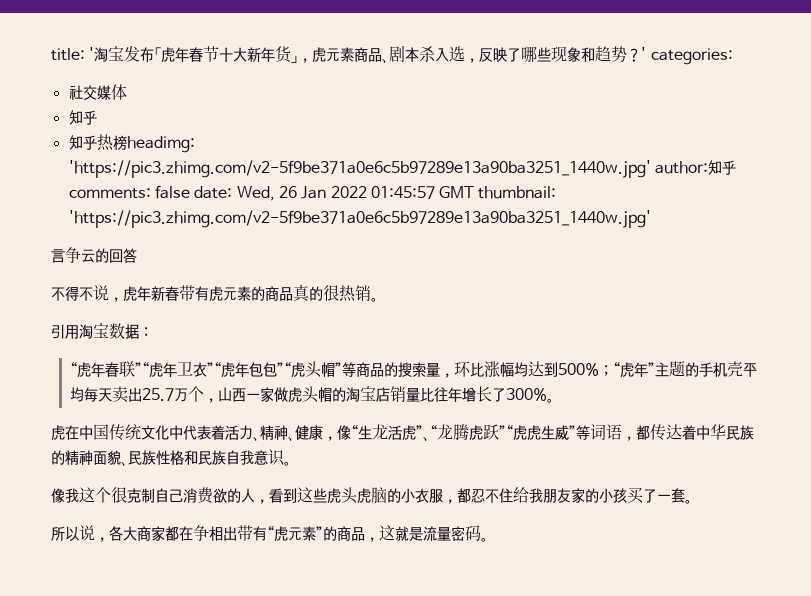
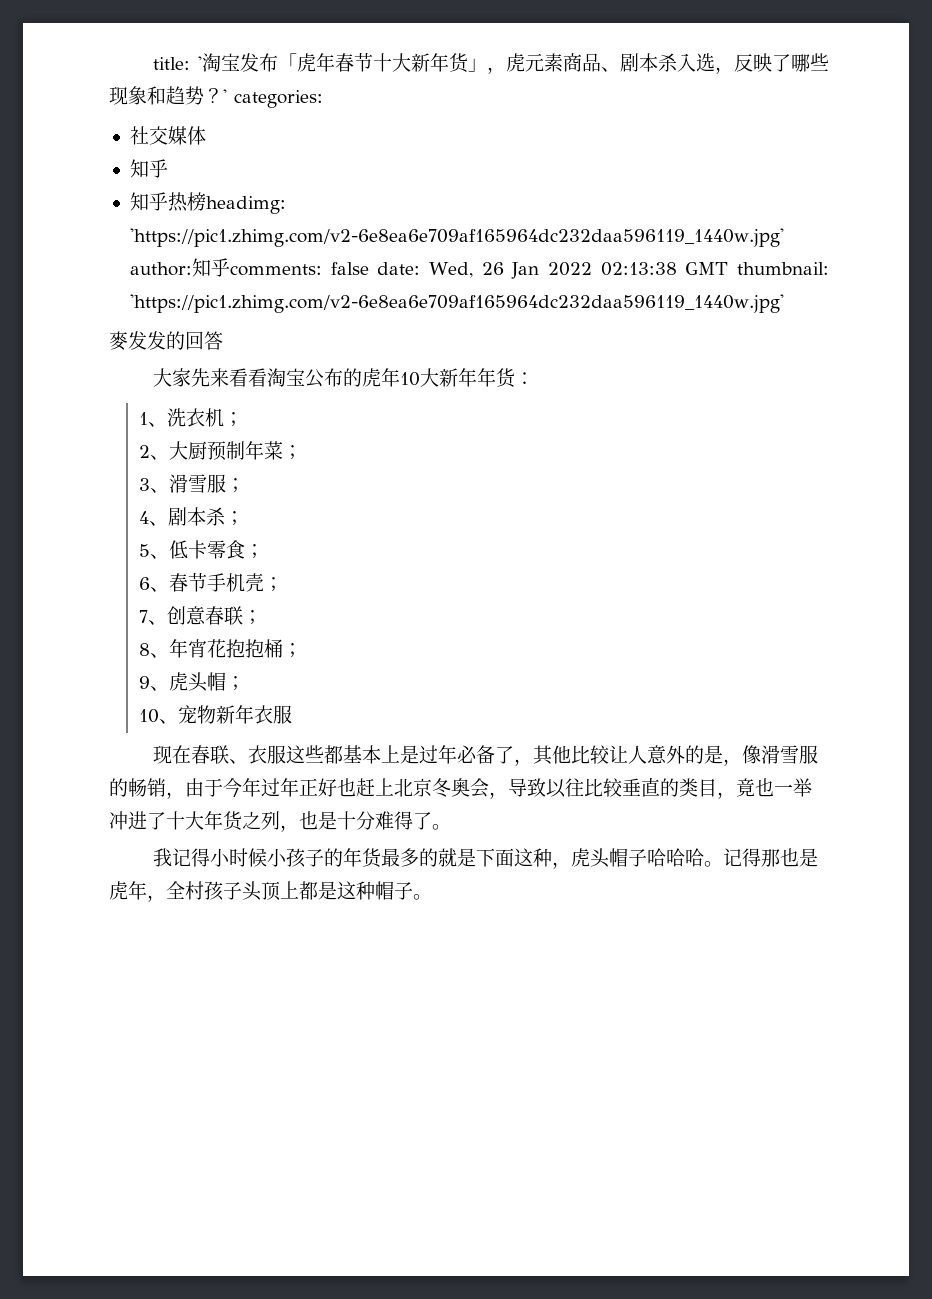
[68,160,651,178] 'https://pic3.zhimg.com/v2-5f9be371a0e6c5b97289e13a90ba3251_1440w.jpg' -> [129,228,784,247] 'https://pic1.zhimg.com/v2-6e8ea6e709af165964dc232daa596119_1440w.jpg'
[370,186,435,199] 01:45:57 -> [600,262,677,276] 02:13:38
[68,210,651,228] [51,247,95,263] 'https://pic3.zhimg.com/v2-5f9be371a0e6c5b97289e13a90ba3251_1440w.jpg' // 言争云 -> [129,294,784,313] [109,331,166,351] 'https://pic1.zhimg.com/v2-6e8ea6e709af165964dc232daa596119_1440w.jpg' // 麥发发
[51,284,378,302] [51,323,153,339] [70,361,758,378] [70,386,555,403] [51,424,754,441] [51,449,291,466] [51,487,692,504] [51,525,481,542] 不得不说，虎年新春带有虎元素的商品真的很热销。 // 引用淘宝数据： // “虎年春联”“虎年卫衣”“虎年包包”“虎头帽”等商品的搜索量，环比涨幅均达到500%；“虎年”主题的手机壳平均每天卖出25.7万个，山西一家做虎头帽的淘宝店销量比往年增长了300%。 // 虎在中国传统文化中代表着活力、精神、健康，像“生龙活虎”、“龙腾虎跃”“虎虎生威”等词语，都传达着中华民族的精神面貌、民族性格和民族自我意识。 // 像我这个很克制自己消费欲的人，看到这些虎头虎脑的小衣服，都忍不住给我朋友家的小孩买了一套。 // 所以说，各大商家都在争相出带有“虎元素”的商品，这就是流量密码 -> [152,368,534,388] [138,408,243,427] [138,441,302,461] [138,474,245,493] [138,507,244,526] [138,540,264,559] [138,572,283,592] [138,606,262,625] [138,639,302,658] [138,672,245,692] [138,705,292,724] [152,745,818,766] [109,778,812,799] [109,811,451,832] [152,848,818,869] [109,881,413,902] 大家先来看看淘宝公布的虎年10大新年年货： // 1、洗衣机； // 2、大厨预制年菜； // 3、滑雪服； // 4、剧本杀； // 5、低卡零食； // 6、春节手机壳； // 7、创意春联； // 8、年宵花抱抱桶； // 9、虎头帽； // 10、宠物新年衣服 // 现在春联、衣服这些都基本上是过年必备了，其他比较让人意外的是，像滑雪服的畅销，由于今年过年正好也赶上北京冬奥会，导致以往比较垂直的类目，竟也一举冲进了十大年货之列，也是十分难得了。 // 我记得小时候小孩子的年货最多的就是下面这种，虎头帽子哈哈哈。记得那也是虎年，全村孩子头顶上都是这种帽子

